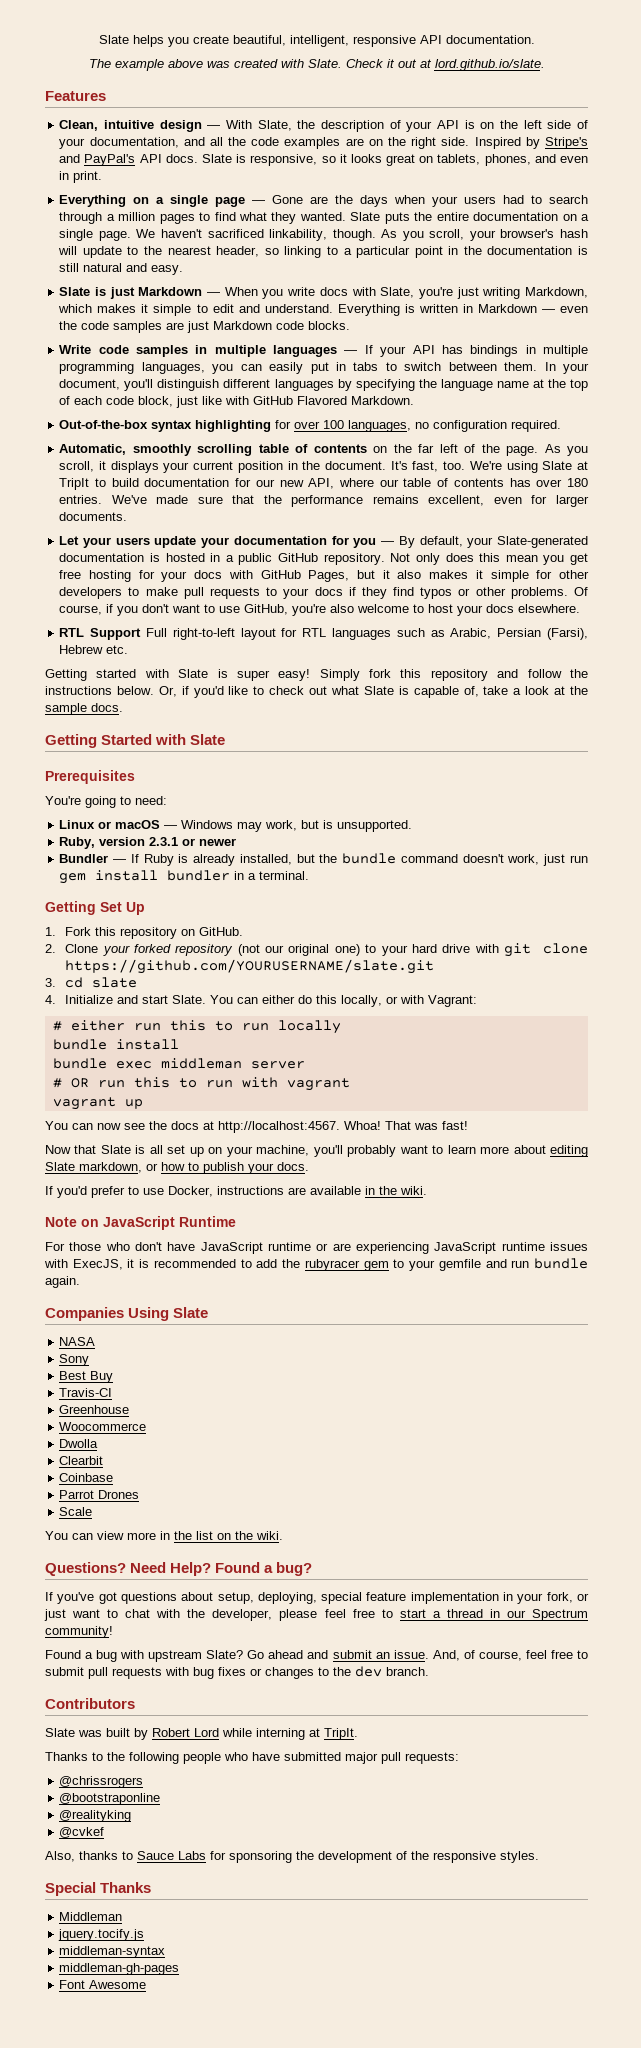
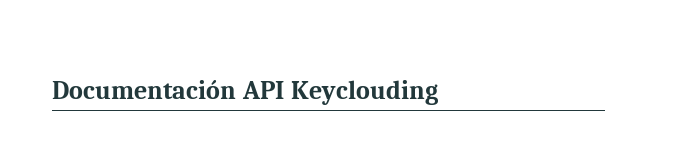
[98,35,535,47] [88,59,545,71] [45,91,106,101] [59,120,588,132] [59,137,588,149] [59,154,589,166] [59,171,103,183] [59,195,589,207] [59,212,589,224] [59,229,588,241] [58,246,588,258] [59,263,184,275] [59,287,588,299] [58,304,589,316] [59,321,351,333] [59,345,589,357] [59,362,589,374] [59,379,588,391] [59,396,415,408] [59,420,562,432] [59,444,589,456] [59,461,588,473] [59,478,588,490] [59,495,589,507] [59,512,128,521] [59,536,589,548] [59,553,588,565] [59,570,589,582] [59,587,589,599] [59,604,581,616] [59,628,588,640] [59,645,129,654] [45,669,588,681] [45,686,589,698] [45,703,123,715] [45,734,226,748] [45,770,135,784] [45,796,167,808] [59,820,413,832] [59,837,237,849] [59,853,589,866] [59,870,310,884] [45,901,145,915] [45,927,244,939] [45,943,588,957] [65,959,435,974] [45,977,138,988] [45,995,478,1007] [52,1020,341,1034] [52,1039,179,1050] [52,1058,305,1069] [52,1077,350,1091] [52,1097,143,1110] [45,1121,468,1133] [45,1145,589,1157] [45,1162,309,1174] [45,1186,427,1198] [45,1216,236,1230] [45,1242,588,1254] [44,1258,588,1271] [45,1276,80,1288] [45,1307,209,1321] [59,1337,96,1346] [59,1354,90,1366] [59,1371,114,1383] [59,1388,113,1397] [59,1405,130,1414] [59,1422,147,1431] [59,1439,99,1448] [59,1456,104,1465] [59,1473,114,1482] [59,1490,140,1499] [59,1507,93,1516] [45,1531,283,1540] [45,1562,313,1576] [45,1592,590,1604] [44,1609,588,1621] [45,1626,113,1638] [45,1650,588,1662] [45,1666,429,1679] [45,1698,135,1709] [45,1728,358,1740] [45,1752,459,1764] [59,1776,144,1788] [59,1793,161,1805] [59,1810,132,1822] [59,1827,105,1838] [45,1851,539,1863] [45,1882,152,1896] [59,1912,123,1921] [58,1929,145,1941] [59,1946,166,1958] [59,1963,180,1975] [59,1980,147,1989] Slate helps you create beautiful, intelligent, responsive API documentation. // The example above was created with Slate. Check it out at lord.github.io/slate. // Features // Clean, intuitive design — With Slate, the description of your API is on the left side of your documentation, and all the code examples are on the right side. Inspired by Stripe's and PayPal's API docs. Slate is responsive, so it looks great on tablets, phones, and even in print. // Everything on a single page — Gone are the days when your users had to search through a million pages to find what they wanted. Slate puts the entire documentation on a single page. We haven't sacrificed linkability, though. As you scroll, your browser's hash will update to the nearest header, so linking to a particular point in the documentation is still natural and easy. // Slate is just Markdown — When you write docs with Slate, you're just writing Markdown, which makes it simple to edit and understand. Everything is written in Markdown — even the code samples are just Markdown code blocks. // Write code samples in multiple languages — If your API has bindings in multiple programming languages, you can easily put in tabs to switch between them. In your document, you'll distinguish different languages by specifying the language name at the top of each code block, just like with GitHub Flavored Markdown. // Out-of-the-box syntax highlighting for over 100 languages, no configuration required. // Automatic, smoothly scrolling table of contents on the far left of the page. As you scroll, it displays your current position in the document. It's fast, too. We're using Slate at TripIt to build documentation for our new API, where our table of contents has over 180 entries. We've made sure that the performance remains excellent, even for larger documents. // Let your users update your documentation for you — By default, your Slate-generated documentation is hosted in a public GitHub repository. Not only does this mean you get free hosting for your docs with GitHub Pages, but it also makes it simple for other developers to make pull requests to your docs if they find typos or other problems. Of course, if you don't want to use GitHub, you're also welcome to host your docs elsewhere. // RTL Support Full right-to-left layout for RTL languages such as Arabic, Persian (Farsi), Hebrew etc. // Getting started with Slate is super easy! Simply fork this repository and follow the instructions below. Or, if you'd like to check out what Slate is capable of, take a look at the sample docs. // Getting Started with Slate // Prerequisites // You're going to need: // Linux or macOS — Windows may work, but is unsupported. // Ruby, version 2.3.1 or newer // Bundler — If Ruby is already installed, but the bundle command doesn't work, just run gem install bundler in a terminal. // Getting Set Up // 1. Fork this repository on GitHub. // 2. Clone your forked repository (not our original one) to your hard drive with git clone https://github.com/YOURUSERNAME/slate.git // 3. cd slate // 4. Initialize and start Slate. You can either do this locally, or with Vagrant: // # either run this to run locally // bundle install // bundle exec middleman server // # OR run this to run with vagrant // vagrant up // You can now see the docs at http://localhost:4567. Whoa! That was fast! // Now that Slate is all set up on your machine, you'll probably want to learn more about editing Slate markdown, or how to publish your docs. // If you'd prefer to use Docker, instructions are available in the wiki. // Note on JavaScript Runtime // For those who don't have JavaScript runtime or are experiencing JavaScript runtime issues with ExecJS, it is recommended to add the rubyracer gem to your gemfile and run bundle again. // Companies Using Slate // NASA // Sony // Best Buy // Travis-CI // Greenhouse // Woocommerce // Dwolla // Clearbit // Coinbase // Parrot Drones // Scale // You can view more in the list on the wiki. // Questions? Need Help? Found a bug? // If you've got questions about setup, deploying, special feature implementation in your fork, or just want to chat with the developer, please feel free to start a thread in our Spectrum community! // Found a bug with upstream Slate? Go ahead and submit an issue. And, of course, feel free to submit pull requests with bug fixes or changes to the dev branch. // Contributors // Slate was built by Robert Lord while interning at TripIt. // Thanks to the following people who have submitted major pull requests: // @chrissrogers // @bootstraponline // @realityking // @cvkef // Also, thanks to Sauce Labs for sponsoring the development of the responsive styles. // Special Thanks // Middleman // jquery.tocify.js // middleman-syntax // middleman-gh-pages // Font Awesome -> [52,80,439,105] Documentación API Keyclouding

